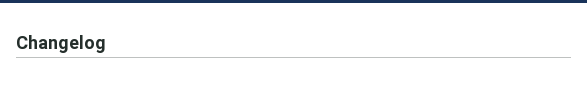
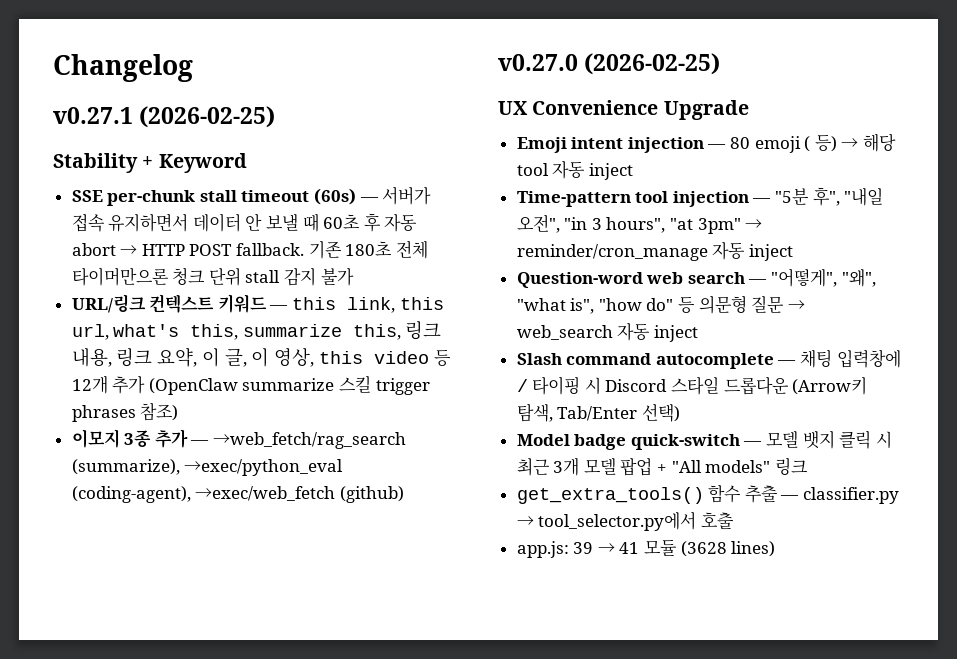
(106, 44) none -> [53,106,276,128] [53,153,247,173] [71,186,432,206] [71,213,418,232] [71,240,428,259] [71,267,354,286] [71,294,444,313] [71,321,442,340] [71,347,451,367] [71,375,430,395] [71,402,179,422] [71,429,407,449] [71,459,344,476] [71,486,404,503] [498,53,721,75] [498,100,749,120] [516,133,897,153] [516,161,633,180] [516,187,884,207] [516,214,763,234] [516,242,793,261] [516,268,876,288] [516,295,805,314] [516,323,698,342] [516,349,901,369] [516,376,868,395] [516,403,680,422] [516,430,892,450] [516,457,808,476] [516,484,900,504] [516,511,734,531] [516,540,776,558] // v0.27.1 (2026-02-25) // Stability + Keyword // SSE per-chunk stall timeout (60s) — 서버가 접속 유지하면서 데이터 안 보낼 때 60초 후 자동 abort → HTTP POST fallback. 기존 180초 전체 타이머만으론 청크 단위 stall 감지 불가 // URL/링크 컨텍스트 키워드 — this link, this url, what's this, summarize this, 링크 내용, 링크 요약, 이 글, 이 영상, this video 등 12개 추가 (OpenClaw summarize 스킬 trigger phrases 참조) // 이모지 3종 추가 — →web_fetch/rag_search (summarize), →exec/python_eval (coding-agent), →exec/web_fetch (github) // v0.27.0 (2026-02-25) // UX Convenience Upgrade // Emoji intent injection — 80 emoji ( 등) → 해당 tool 자동 inject // Time-pattern tool injection — "5분 후", "내일 오전", "in 3 hours", "at 3pm" → reminder/cron_manage 자동 inject // Question-word web search — "어떻게", "왜", "what is", "how do" 등 의문형 질문 → web_search 자동 inject // Slash command autocomplete — 채팅 입력창에 / 타이핑 시 Discord 스타일 드롭다운 (Arrow키 탐색, Tab/Enter 선택) // Model badge quick-switch — 모델 뱃지 클릭 시 최근 3개 모델 팝업 + "All models" 링크 // get_extra_tools() 함수 추출 — classifier.py → tool_selector.py에서 호출 // app.js: 39 → 41 모듈 (3628 lines)

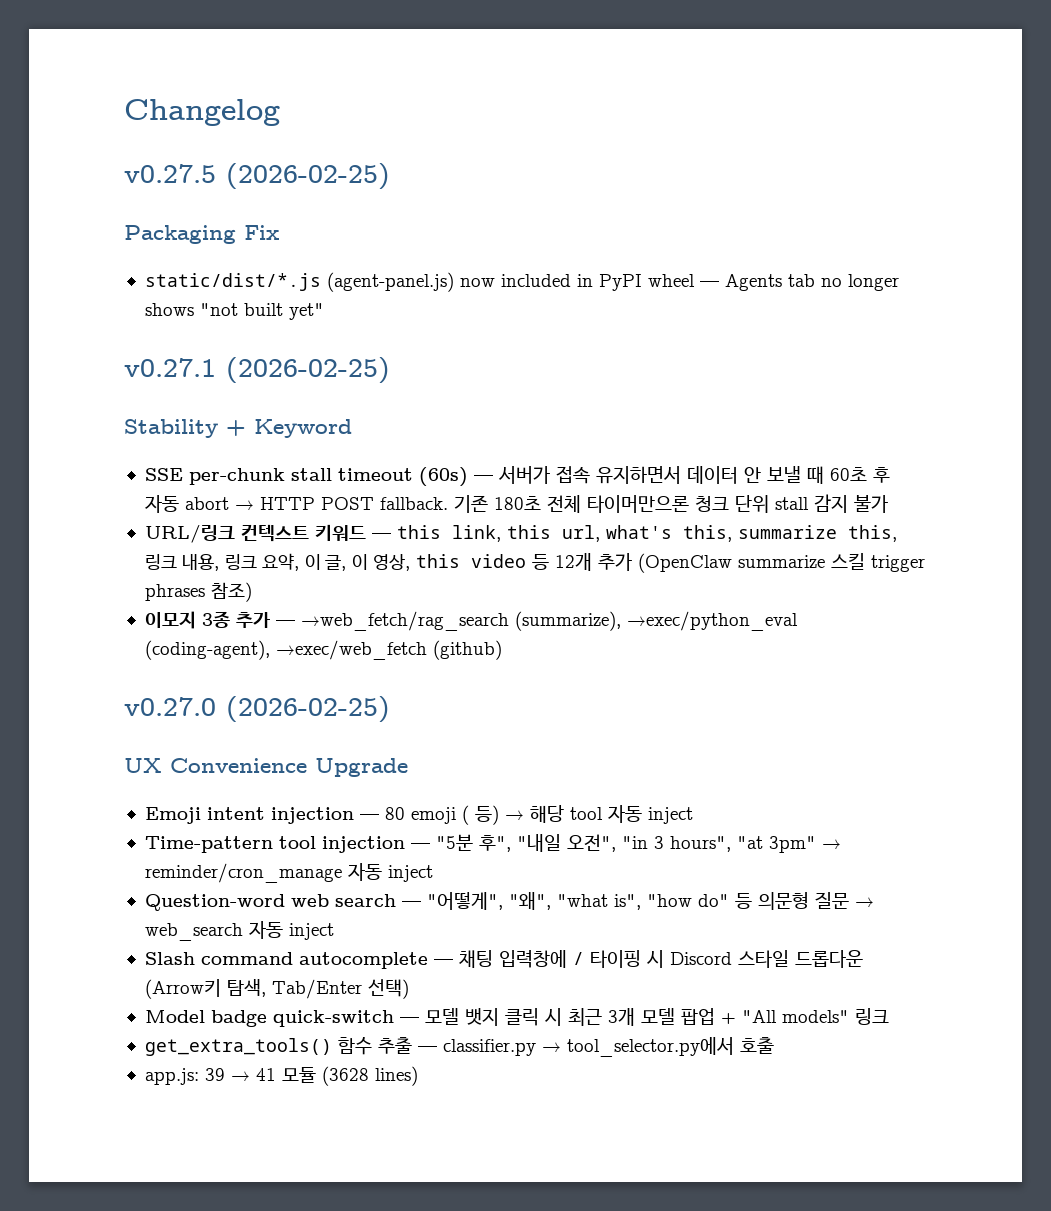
(193, 68) none -> [124,163,390,190] [124,225,279,244] [144,272,899,292] [144,303,324,320] // v0.27.5 (2026-02-25) // Packaging Fix // static/dist/*.js (agent-panel.js) now included in PyPI wheel — Agents tab no longer shows "not built yet"

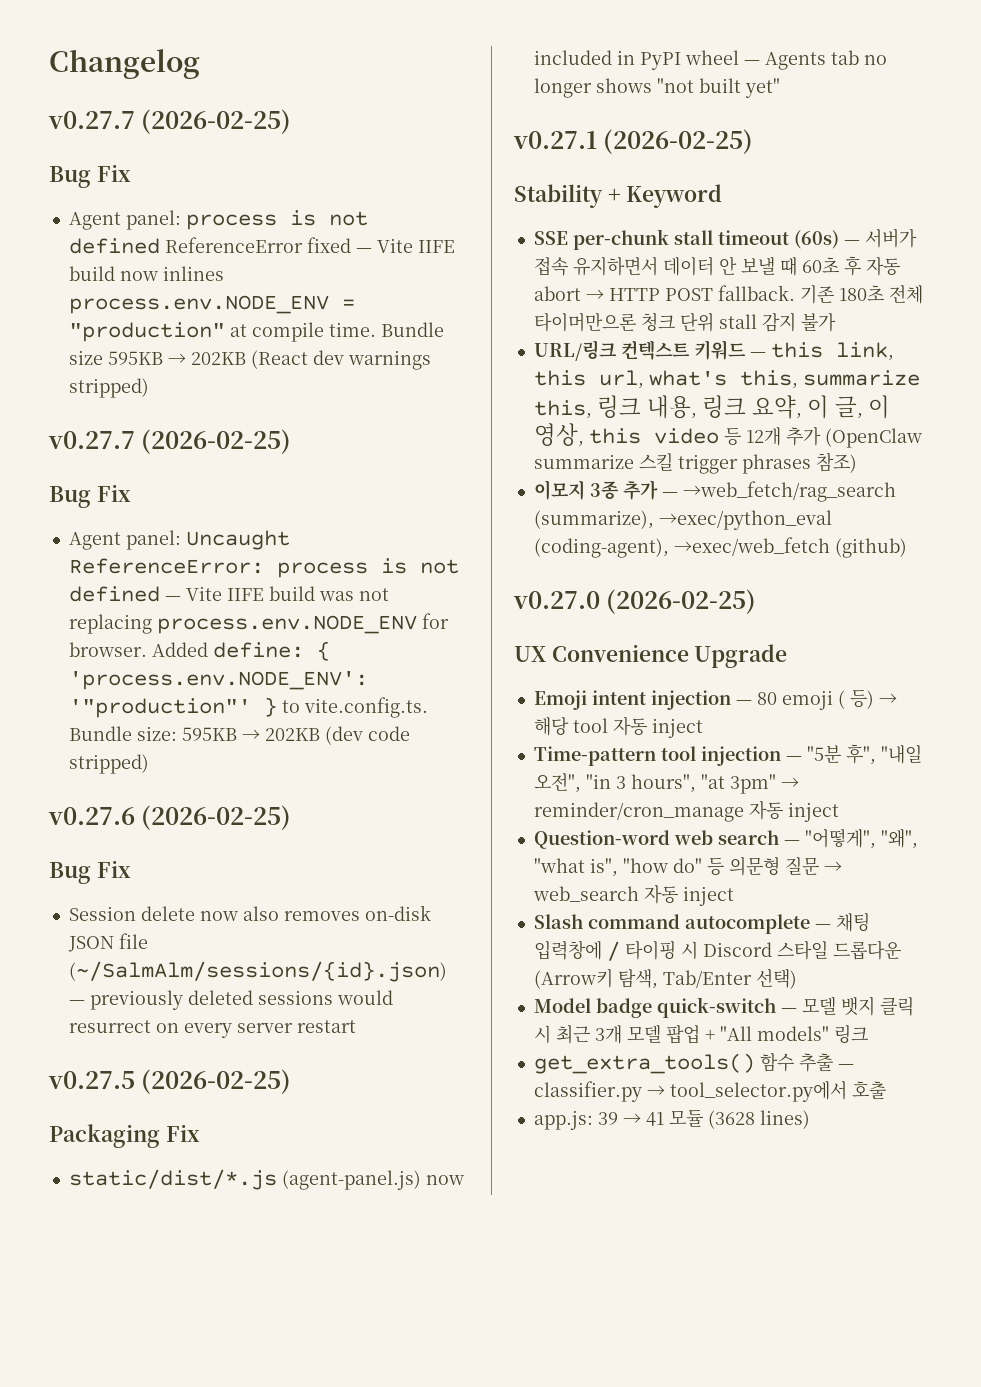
(280, 112) none -> [48,109,292,134] [49,164,131,188] [68,210,368,230] [68,237,455,254] [68,266,224,281] [68,295,355,314] [68,322,444,342] [68,350,431,370] [68,378,149,398] [48,429,292,454] [49,484,131,508] [68,530,290,550] [68,558,459,578] [68,586,389,602] [68,613,449,634] [68,641,330,661] [68,671,368,690] [68,697,428,718] [68,726,410,745] [68,754,149,774] [48,805,292,830] [49,860,131,884] [68,905,431,921] [67,933,148,952] [68,961,447,982] [68,990,393,1010] [68,1020,356,1038] // v0.27.7 (2026-02-25) // Bug Fix // Agent panel: process is not defined ReferenceError fixed — Vite IIFE build now inlines process.env.NODE_ENV = "production" at compile time. Bundle size 595KB → 202KB (React dev warnings stripped) // v0.27.7 (2026-02-25) // Bug Fix // Agent panel: Uncaught ReferenceError: process is not defined — Vite IIFE build was not replacing process.env.NODE_ENV for browser. Added define: { 'process.env.NODE_ENV': '"production"' } to vite.config.ts. Bundle size: 595KB → 202KB (dev code stripped) // v0.27.6 (2026-02-25) // Bug Fix // Session delete now also removes on-disk JSON file (~/SalmAlm/sessions/{id}.json) — previously deleted sessions would resurrect on every server restart

